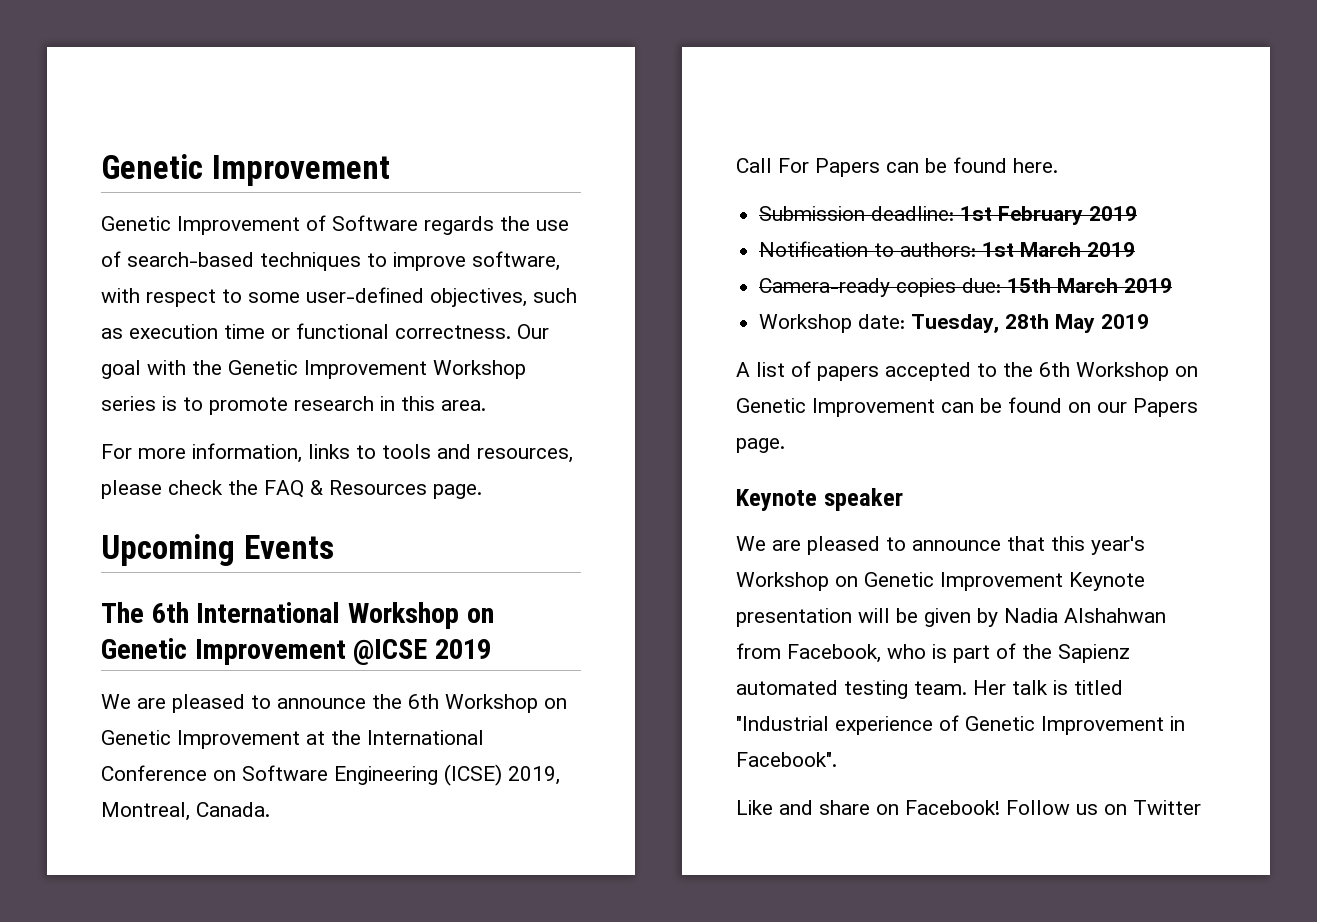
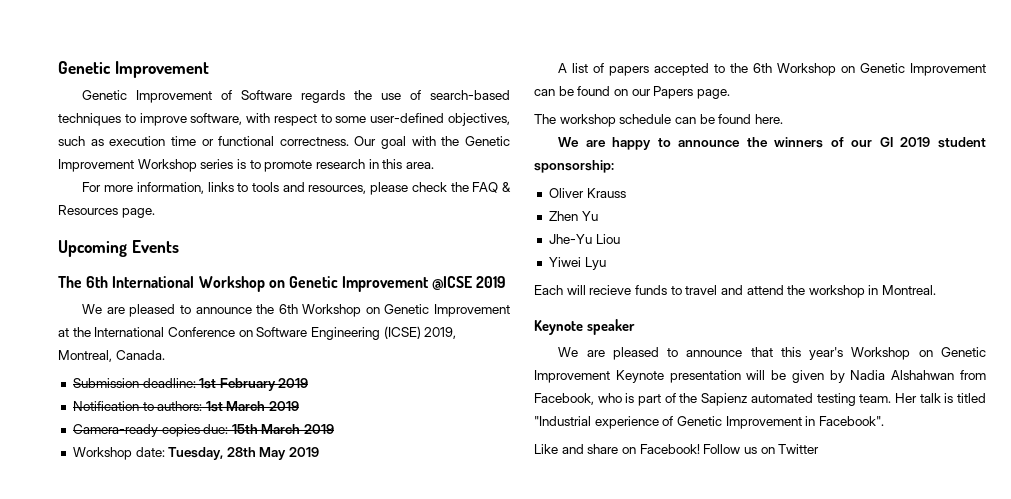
[736,157,1058,177] // Call For Papers can be found here. -> (165, 355) none
(785, 445) none -> [534,114,783,127] [558,137,986,150] [534,160,614,173] [548,188,626,198] [548,211,598,221] [548,234,620,244] [548,257,606,270] [534,285,937,298] // The workshop schedule can be found here. // We are happy to announce the winners of our GI 2019 student sponsorship: // Oliver Krauss // Zhen Yu // Jhe-Yu Liou // Yiwei Lyu // Each will recieve funds to travel and attend the workshop in Montreal.

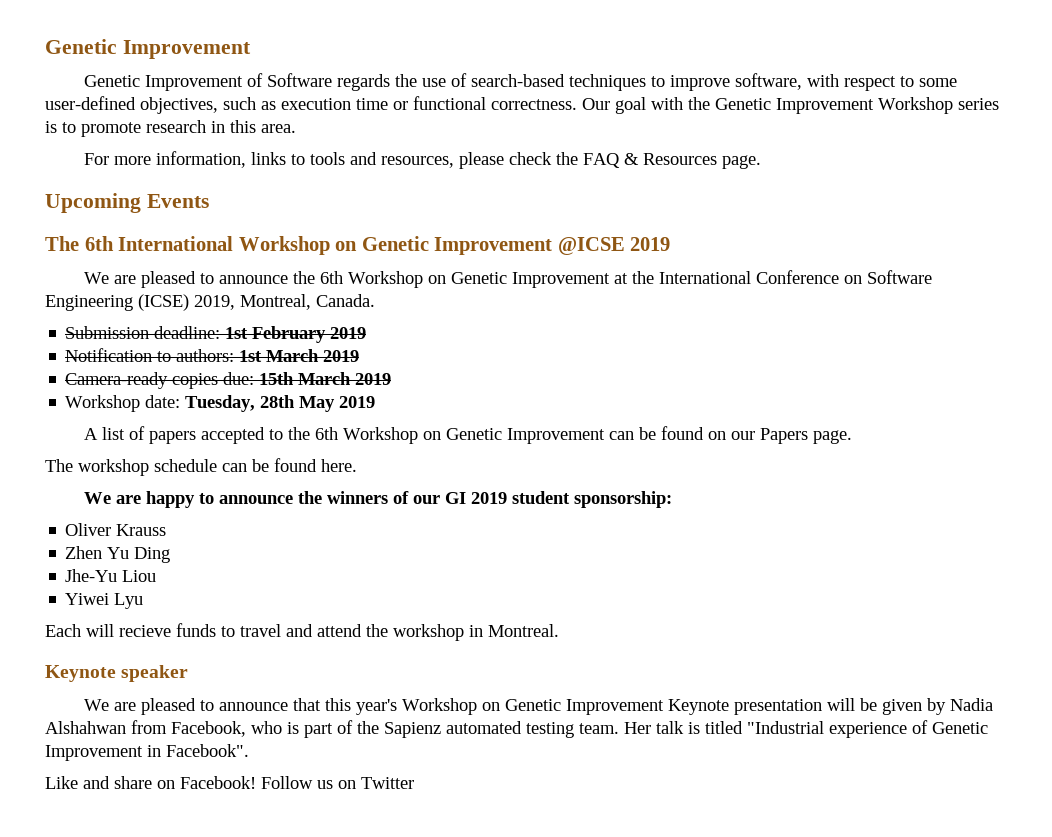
(598, 216) none -> [134,547,171,563] Ding

